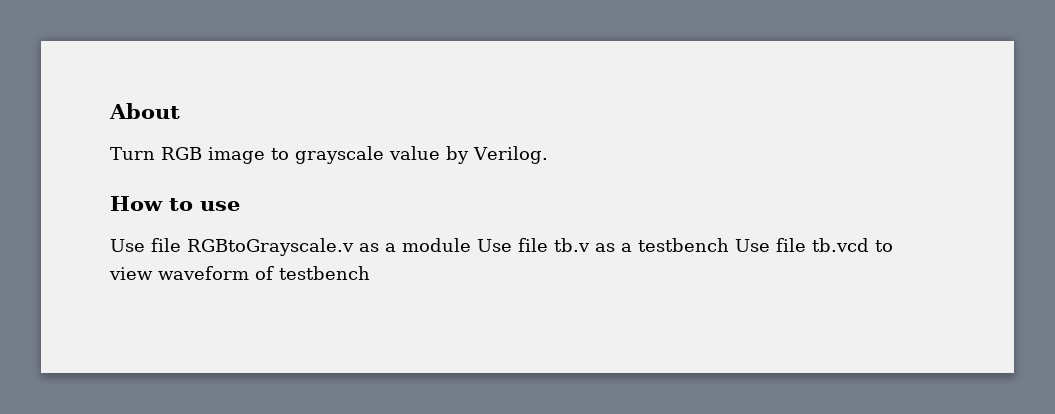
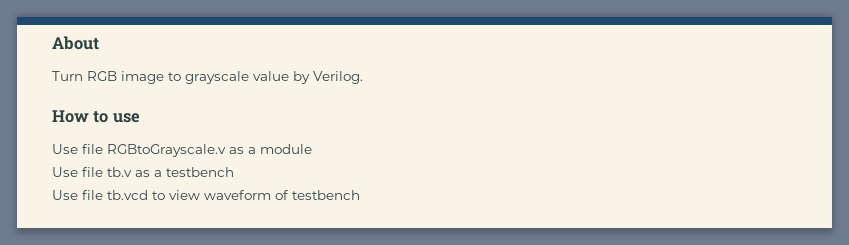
(471, 245) none -> (312, 149) //
(729, 245) none -> (234, 172) //

